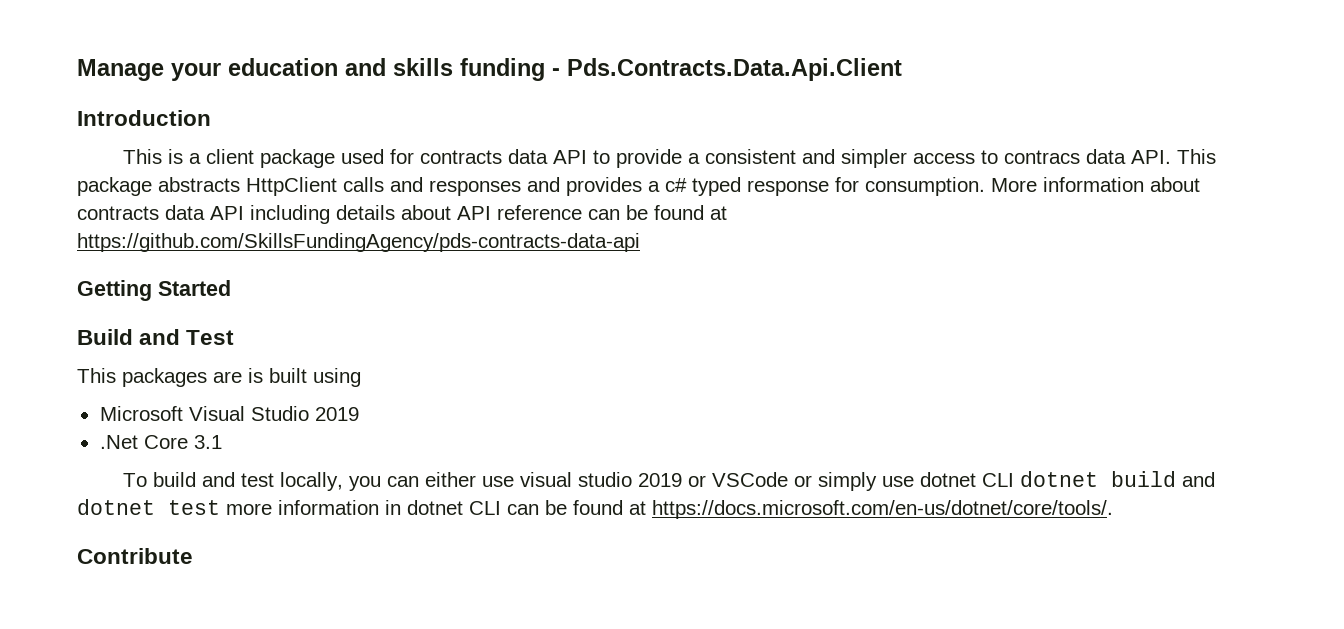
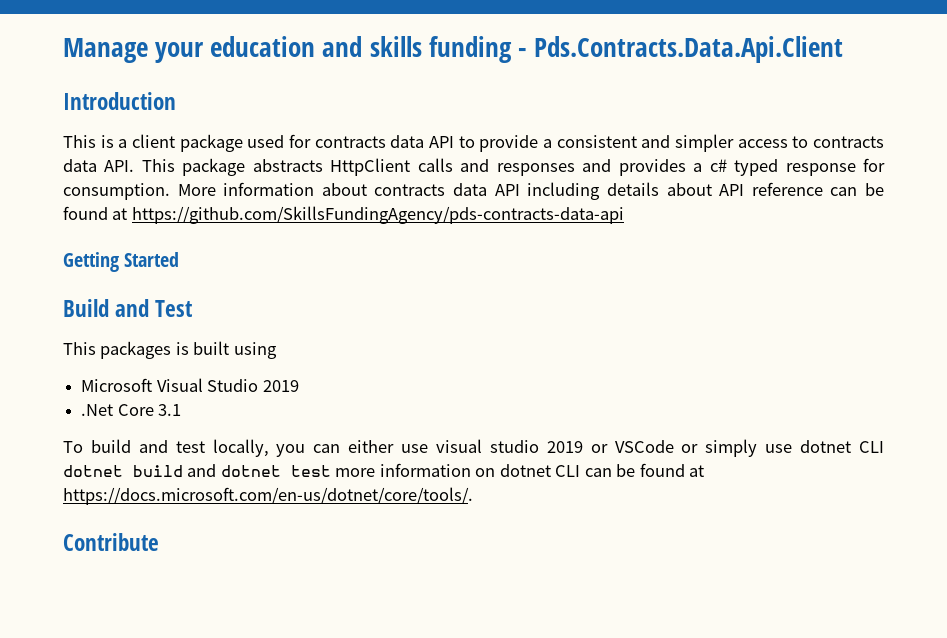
[1004,150,1081,164] contracs -> [812,136,884,148] contracts
[213,371,242,383] are -> (172, 350) none
[385,500,401,515] in -> [475,468,496,477] on

